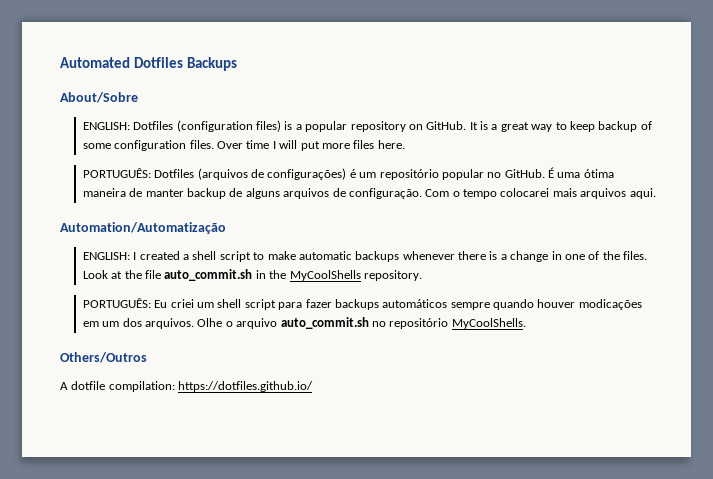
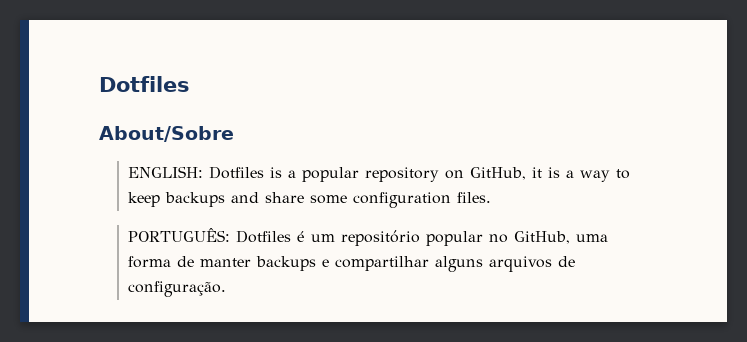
[60,57,237,71] Automated Dotfiles Backups -> [99,76,190,92] Dotfiles
[176,120,282,132] (configuration files) -> (264, 172) none
[426,121,529,132] GitHub. It is a great -> [469,167,574,180] GitHub, it is a
[598,121,652,132] backup of -> [164,192,304,207] backups and share
[217,140,405,151] Over time I will put more files here. -> (491, 197) none
[197,168,347,180] (arquivos de configurações) -> (291, 236) none
[504,167,614,178] [82,188,656,199] [60,222,226,234] [82,251,648,262] [82,269,422,281] [82,298,642,310] [82,317,526,329] [60,352,147,363] [60,381,314,392] GitHub. É uma ótima maneira de manter backup de alguns arquivos de configuração. Com o tempo colocarei mais arquivos aqui. // Automation/Automatização // ENGLISH: I created a shell script to make automatic backups whenever there is a change in one of the files. Look at the file auto_commit.sh in the MyCoolShells repository. // PORTUGUÊS: Eu criei um shell script para fazer backups automáticos sempre quando houver modicações em um dos arquivos. Olhe o arquivo auto_commit.sh no repositório MyCoolShells. // Others/Outros // A dotfile compilation: https://dotfiles.github.io/ -> [513,231,608,244] [127,256,575,272] [127,281,226,297] GitHub, uma forma de manter backups e compartilhar alguns arquivos de configuração.

